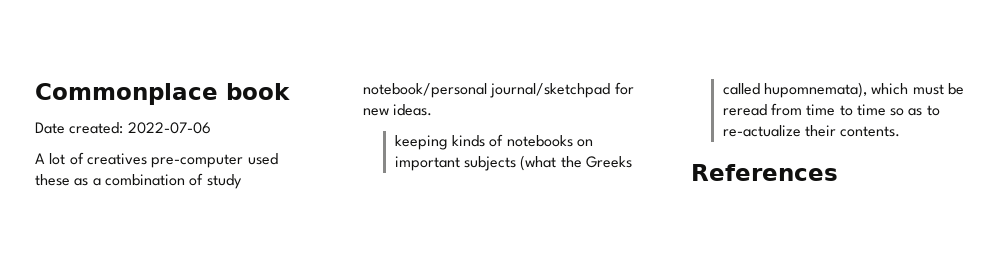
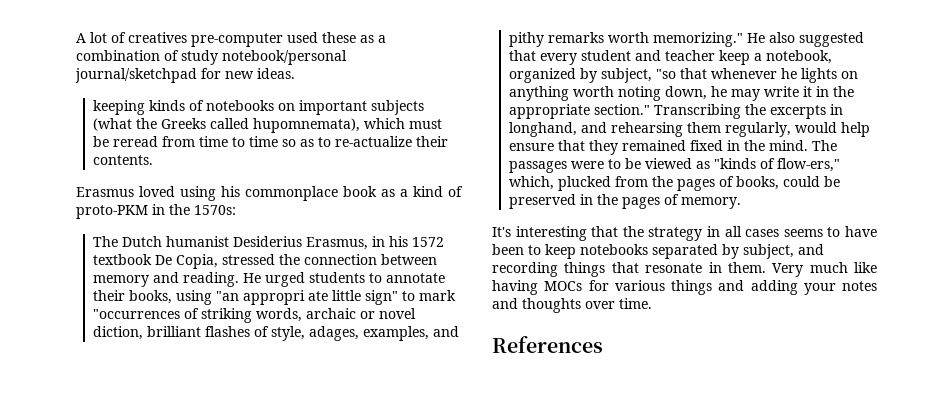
[35,83,290,105] [35,122,211,134] Commonplace book // Date created: 2022-07-06 // -> (76, 38) none
(901, 131) none -> [76,186,463,201] [76,204,236,219] [92,236,444,250] [92,254,437,269] [92,272,445,287] [92,290,456,305] [92,308,416,323] [92,326,459,341] [508,32,864,47] [508,50,832,65] [508,68,858,83] [508,86,854,101] [508,104,843,119] [508,122,870,137] [508,140,837,155] [508,158,840,173] [508,176,840,191] [508,194,741,209] [492,226,877,241] [492,244,824,259] [492,262,877,277] [492,280,877,295] [492,298,652,313] // Erasmus loved using his commonplace book as a kind of proto-PKM in the 1570s: // The Dutch humanist Desiderius Erasmus, in his 1572 textbook De Copia, stressed the connection between memory and reading. He urged students to annotate their books, using "an appropri ate little sign" to mark "occurrences of striking words, archaic or novel diction, brilliant flashes of style, adages, examples, and pithy remarks worth memorizing." He also suggested that every student and teacher keep a notebook, organized by subject, "so that whenever he lights on anything worth noting down, he may write it in the appropriate section." Transcribing the excerpts in longhand, and rehearsing them regularly, would help ensure that they remained fixed in the mind. The passages were to be viewed as "kinds of flow-ers," which, plucked from the pages of books, could be preserved in the pages of memory. // It's interesting that the strategy in all cases seems to have been to keep notebooks separated by subject, and recording things that resonate in them. Very much like having MOCs for various things and adding your notes and thoughts over time.

